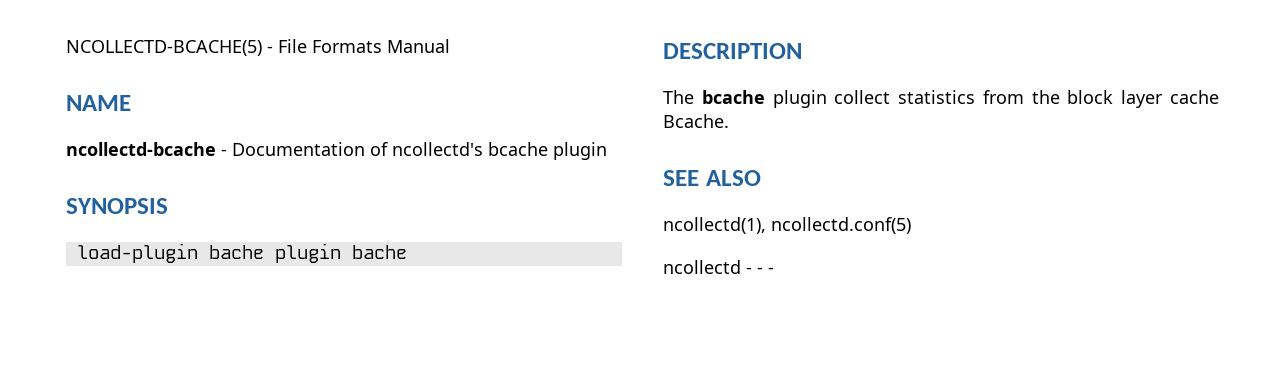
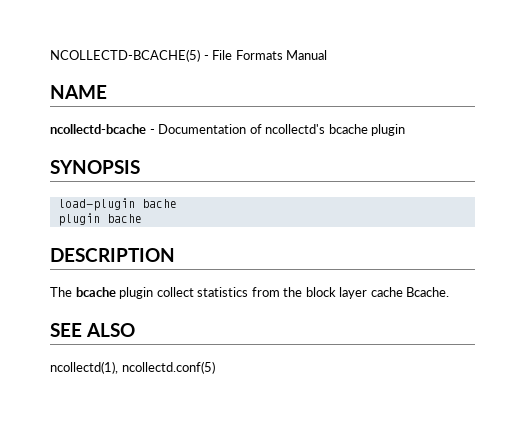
(264, 252) none -> (177, 203) //
[663,260,774,274] // ncollectd - - - -> (215, 367) none

